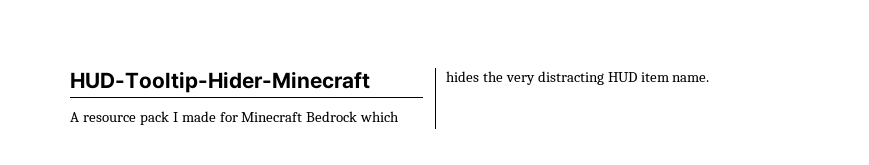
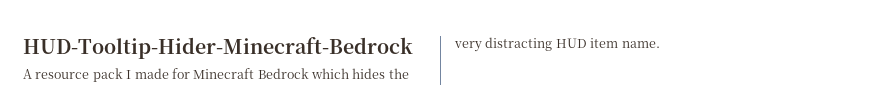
[70,71,370,93] HUD-Tooltip-Hider-Minecraft -> [23,37,413,59] HUD-Tooltip-Hider-Minecraft-Bedrock

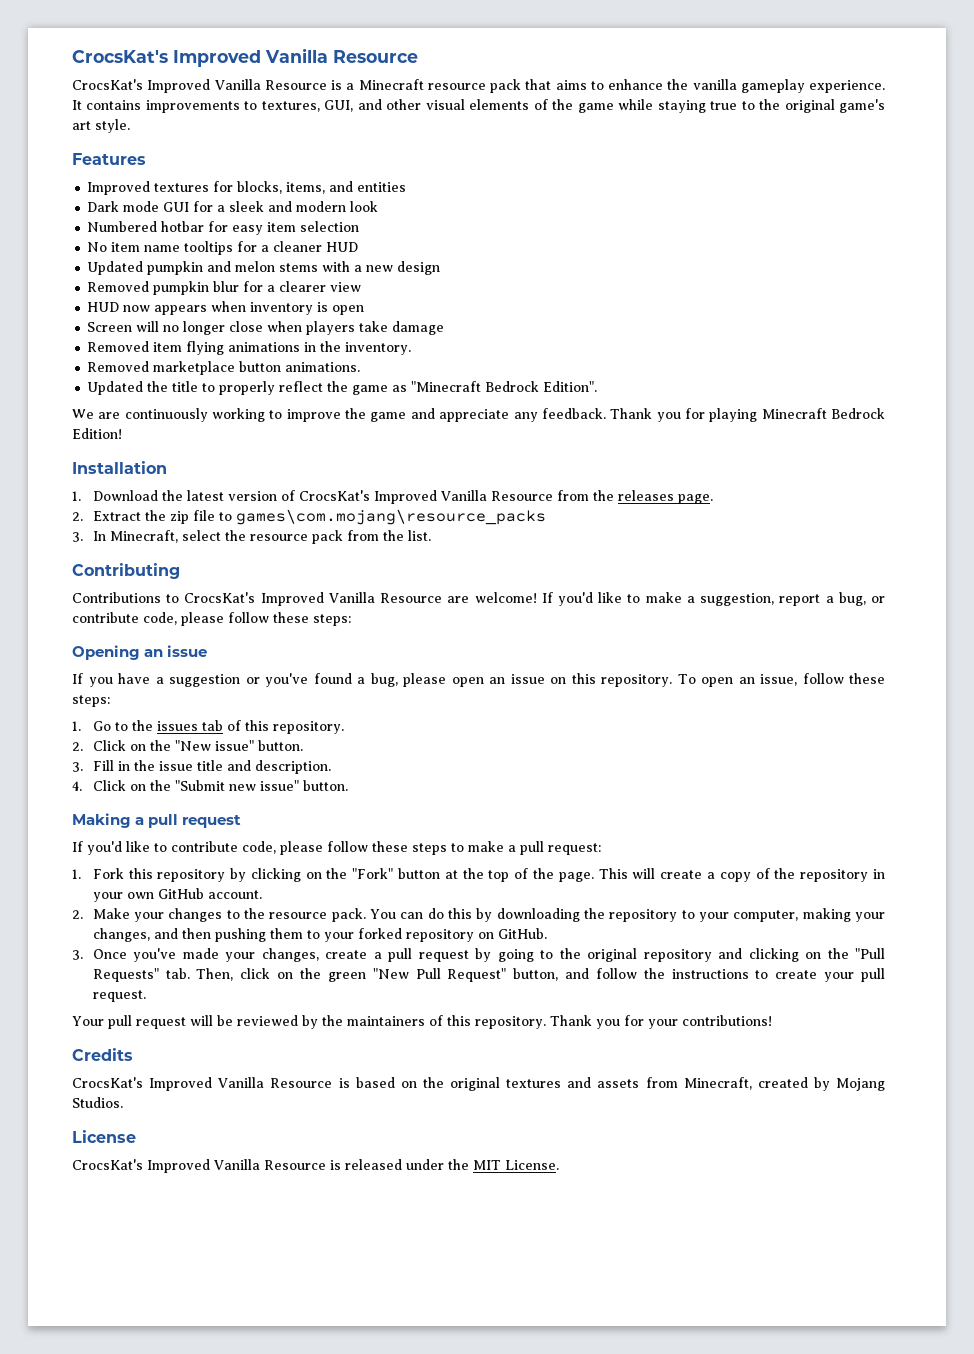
[23,37,413,59] [23,68,409,82] [454,37,660,52] HUD-Tooltip-Hider-Minecraft-Bedrock // A resource pack I made for Minecraft Bedrock which hides the very distracting HUD item name. -> [72,48,418,67] [72,79,885,93] [72,99,886,113] [72,119,130,133] [72,153,146,165] [87,181,407,195] [87,201,379,212] [87,221,360,235] [87,241,359,255] [87,261,441,275] [87,281,362,295] [87,301,365,315] [87,321,445,335] [87,341,412,355] [87,361,361,375] [87,381,598,395] [72,408,886,422] [72,428,122,439] [72,461,167,474] [72,490,713,504] [72,509,546,525] [72,530,431,544] [72,563,180,579] [72,592,885,606] [72,612,351,626] [72,645,208,660] [72,673,886,687] [72,695,110,707] [72,720,344,734] [72,740,303,751] [72,760,331,774] [72,780,348,791] [72,813,242,828] [72,841,601,855] [72,868,885,882] [92,888,262,902] [72,908,885,922] [92,928,547,942] [72,948,885,962] [92,968,885,982] [92,990,146,1002] [72,1015,772,1029] [72,1048,133,1061] [72,1077,885,1091] [72,1097,123,1108] [72,1130,136,1143] [72,1159,559,1173] CrocsKat's Improved Vanilla Resource // CrocsKat's Improved Vanilla Resource is a Minecraft resource pack that aims to enhance the vanilla gameplay experience. It contains improvements to textures, GUI, and other visual elements of the game while staying true to the original game's art style. // Features // Improved textures for blocks, items, and entities // Dark mode GUI for a sleek and modern look // Numbered hotbar for easy item selection // No item name tooltips for a cleaner HUD // Updated pumpkin and melon stems with a new design // Removed pumpkin blur for a clearer view // HUD now appears when inventory is open // Screen will no longer close when players take damage // Removed item flying animations in the inventory. // Removed marketplace button animations. // Updated the title to properly reflect the game as "Minecraft Bedrock Edition". // We are continuously working to improve the game and appreciate any feedback. Thank you for playing Minecraft Bedrock Edition! // Installation // 1. Download the latest version of CrocsKat's Improved Vanilla Resource from the releases page. // 2. Extract the zip file to games\com.mojang\resource_packs // 3. In Minecraft, select the resource pack from the list. // Contributing // Contributions to CrocsKat's Improved Vanilla Resource are welcome! If you'd like to make a suggestion, report a bug, or contribute code, please follow these steps: // Opening an issue // If you have a suggestion or you've found a bug, please open an issue on this repository. To open an issue, follow these steps: // 1. Go to the issues tab of this repository. // 2. Click on the "New issue" button. // 3. Fill in the issue title and description. // 4. Click on the "Submit new issue" button. // Making a pull request // If you'd like to contribute code, please follow these steps to make a pull request: // 1. Fork this repository by clicking on the "Fork" button at the top of the page. This will create a copy of the repository in your own GitHub account. // 2. Make your changes to the resource pack. You can do this by downloading the repository to your computer, making your changes, and then pushing them to your forked repository on GitHub. // 3. Once you've made your changes, create a pull request by going to the original repository and clicking on the "Pull Requests" tab. Then, click on the green "New Pull Request" button, and follow the instructions to create your pull request. // Your pull request will be reviewed by the maintainers of this repository. Thank you for your contributions! // Credits // CrocsKat's Improved Vanilla Resource is based on the original textures and assets from Minecraft, created by Mojang Studios. // License // CrocsKat's Improved Vanilla Resource is released under the MIT License.

